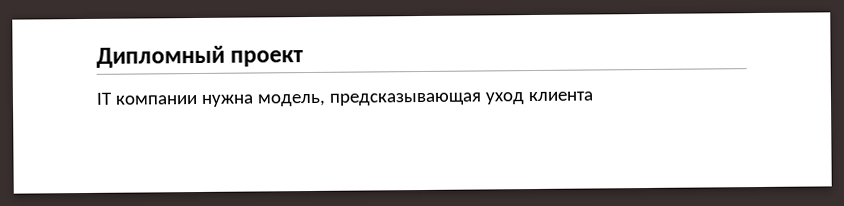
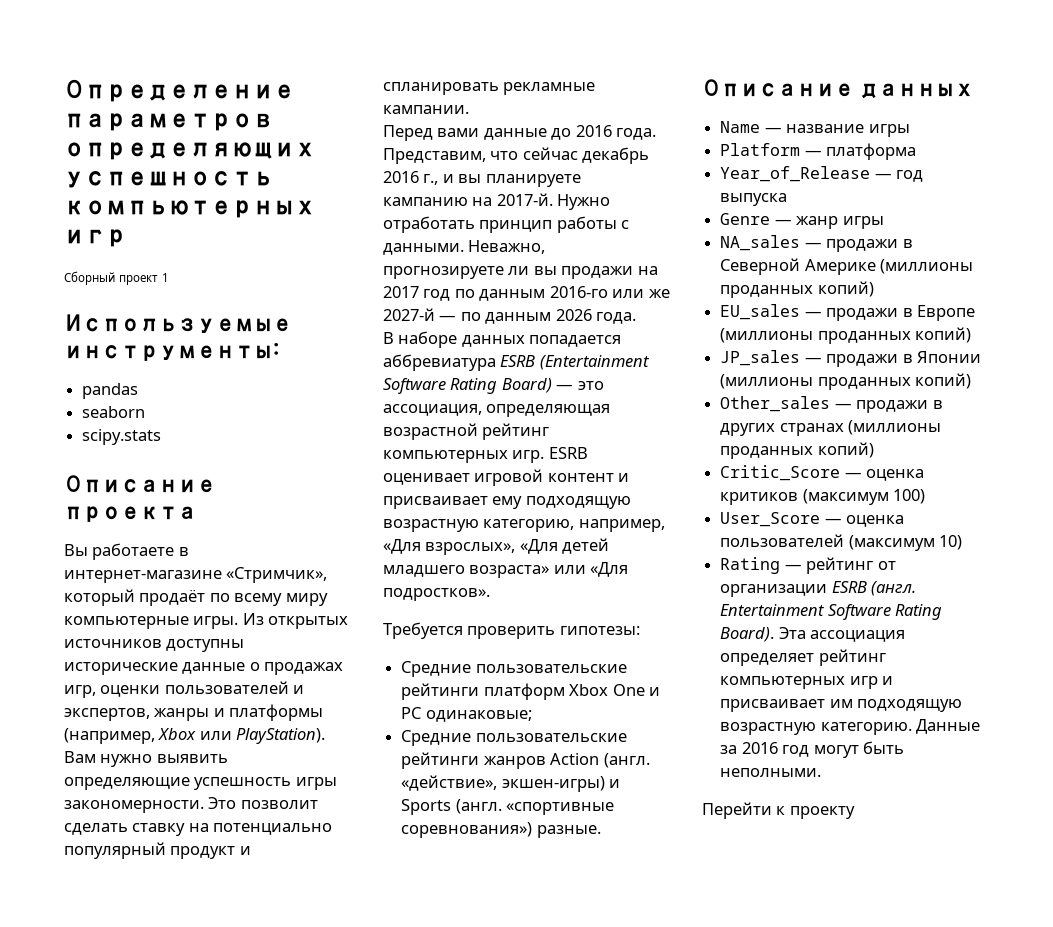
[96,45,305,68] [96,91,593,107] Дипломный проект // IT компании нужна модель, предсказывающая уход клиента -> [64,79,295,102] [64,113,274,131] [64,142,316,160] [64,171,274,188] [64,200,316,218] [64,229,127,247] [64,271,169,285] [64,314,292,334] [64,342,279,361] [82,383,139,399] [82,406,146,418] [82,429,162,445] [64,475,216,493] [64,506,197,522] [64,543,189,560] [64,567,328,583] [64,589,328,606] [64,613,349,629] [64,639,245,652] [64,662,344,675] [64,681,305,698] [64,704,324,721] [64,728,326,744] [64,751,228,767] [64,777,337,790] [64,797,318,813] [64,823,333,836] [64,842,251,859] [383,82,596,95] [383,105,469,114] [383,125,657,141] [383,147,650,164] [383,171,581,187] [383,193,611,210] [383,216,630,233] [383,240,546,255] [383,266,658,279] [383,286,670,301] [383,308,637,324] [383,331,622,348] [383,354,649,371] [383,378,604,394] [383,404,611,417] [383,423,550,440] [383,447,588,463] [383,469,630,486] [383,496,631,509] [383,519,665,532] [383,538,610,555] [383,562,629,578] [383,588,490,601] [383,622,640,639] [401,661,627,677] [401,683,660,700] [401,707,532,722] [401,730,627,746] [401,752,650,769] [401,775,621,792] [401,799,615,815] [401,822,601,838] [702,79,974,99] [720,121,910,137] [720,143,917,160] [720,166,924,182] [720,193,788,206] [720,213,884,229] [720,235,913,252] [720,258,974,275] [720,281,874,298] [720,304,975,321] [720,327,972,344] [720,350,981,367] [720,373,972,390] [720,396,943,413] [720,420,942,436] [720,442,874,459] [720,465,925,481] [720,489,926,505] [720,512,905,527] [720,534,963,551] [720,557,896,574] [720,581,917,597] [720,604,943,620] [720,627,906,642] [720,649,886,666] [720,676,894,689] [720,699,963,712] [720,719,981,735] [720,741,904,758] [720,768,822,777] [702,802,855,819] Определение параметров определяющих успешность компьютерных игр // Сборный проект 1 // Используемые инструменты: // pandas // seaborn // scipy.stats // Описание проекта // Вы работаете в интернет-магазине «Стримчик», который продаёт по всему миру компьютерные игры. Из открытых источников доступны исторические данные о продажах игр, оценки пользователей и экспертов, жанры и платформы (например, Xbox или PlayStation). Вам нужно выявить определяющие успешность игры закономерности. Это позволит сделать ставку на потенциально популярный продукт и спланировать рекламные кампании. // Перед вами данные до 2016 года. Представим, что сейчас декабрь 2016 г., и вы планируете кампанию на 2017-й. Нужно отработать принцип работы с данными. Неважно, прогнозируете ли вы продажи на 2017 год по данным 2016-го или же 2027-й — по данным 2026 года. // В наборе данных попадается аббревиатура ESRB (Entertainment Software Rating Board) — это ассоциация, определяющая возрастной рейтинг компьютерных игр. ESRB оценивает игровой контент и присваивает ему подходящую возрастную категорию, например, «Для взрослых», «Для детей младшего возраста» или «Для подростков». // Требуется проверить гипотезы: // Средние пользовательские рейтинги платформ Xbox One и PC одинаковые; // Средние пользовательские рейтинги жанров Action (англ. «действие», экшен-игры) и Sports (англ. «спортивные соревнования») разные. // Описание данных // Name — название игры // Platform — платформа // Year_of_Release — год выпуска // Genre — жанр игры // NA_sales — продажи в Северной Америке (миллионы проданных копий) // EU_sales — продажи в Европе (миллионы проданных копий) // JP_sales — продажи в Японии (миллионы проданных копий) // Other_sales — продажи в других странах (миллионы проданных копий) // Critic_Score — оценка критиков (максимум 100) // User_Score — оценка пользователей (максимум 10) // Rating — рейтинг от организации ESRB (англ. Entertainment Software Rating Board). Эта ассоциация определяет рейтинг компьютерных игр и присваивает им подходящую возрастную категорию. Данные за 2016 год могут быть неполными. // Перейти к проекту

